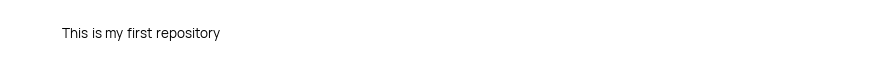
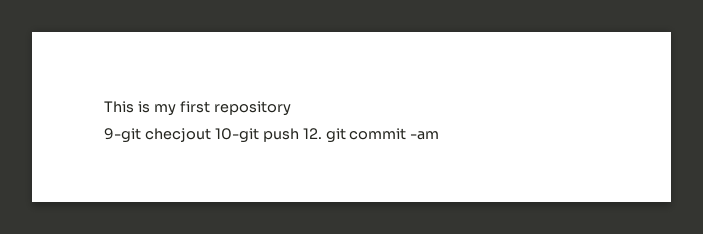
(220, 34) none -> [104,128,440,143] // 9-git checjout 10-git push 12. git commit -am

